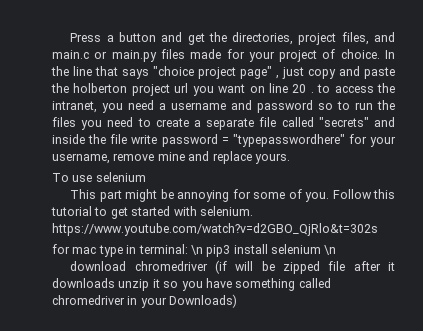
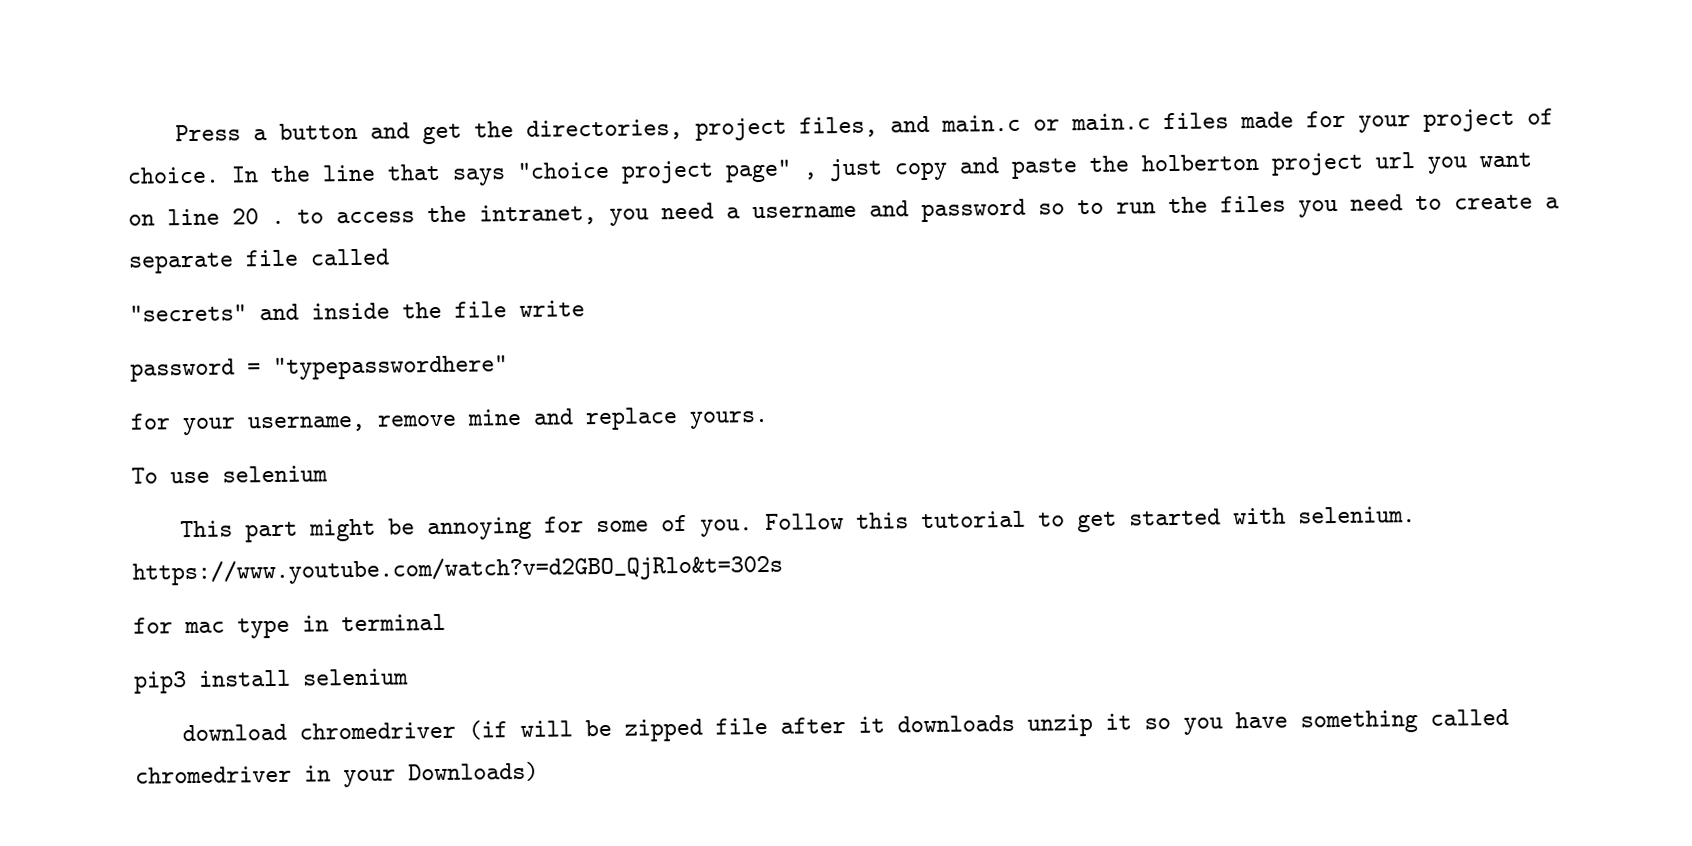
[111,50,157,62] main.py -> [1070,113,1151,131] main.c
(314, 122) none -> (390, 257) //
(158, 139) none -> (585, 308) //
(345, 140) none -> (508, 367) //
[138,244,203,255] terminal: \n -> [341,613,446,632] terminal //
[324,245,337,255] \n -> (409, 677) none

